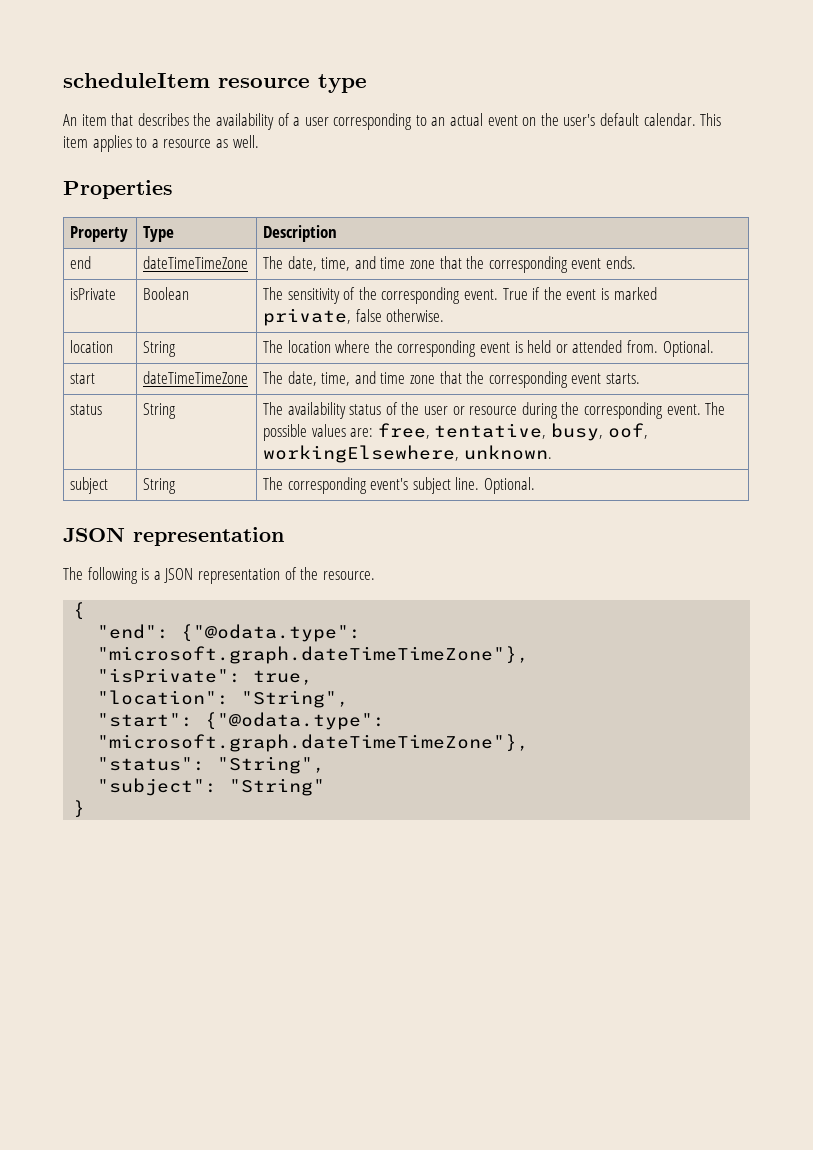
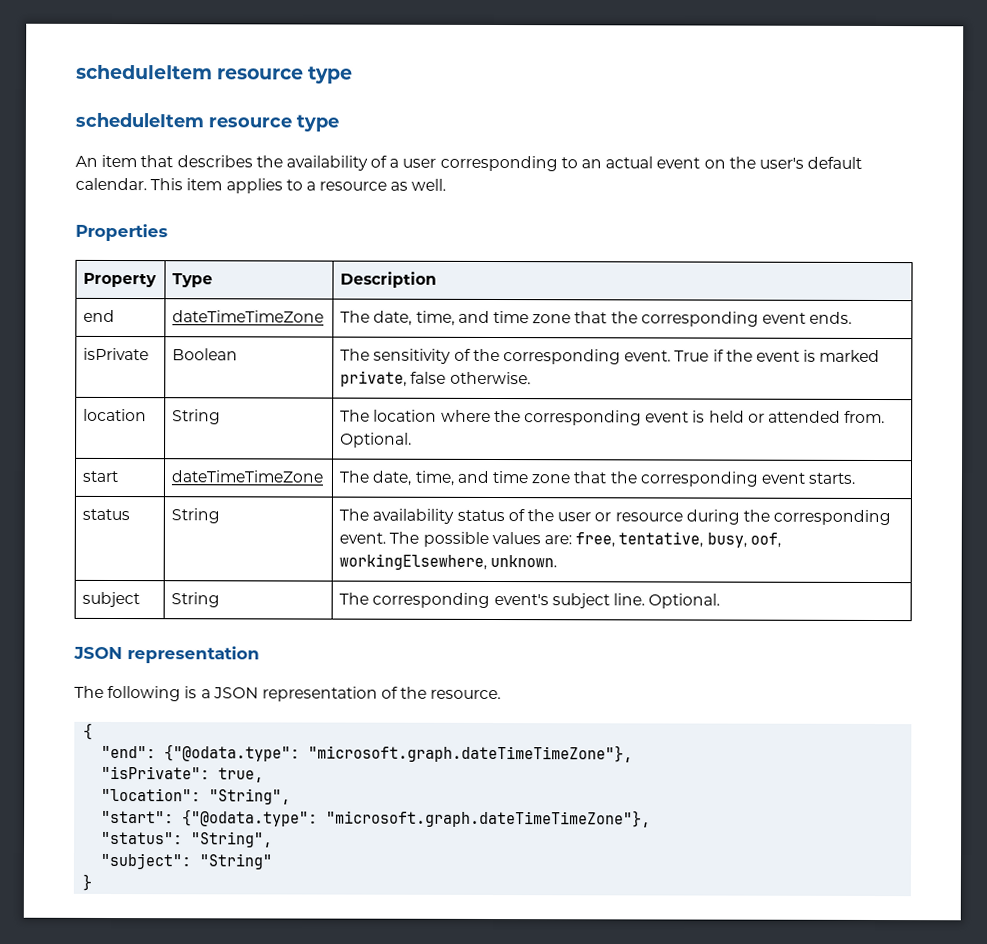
[63,73,367,93] scheduleItem resource type -> [76,64,354,84] [75,112,339,132] scheduleItem resource type // scheduleItem resource type

